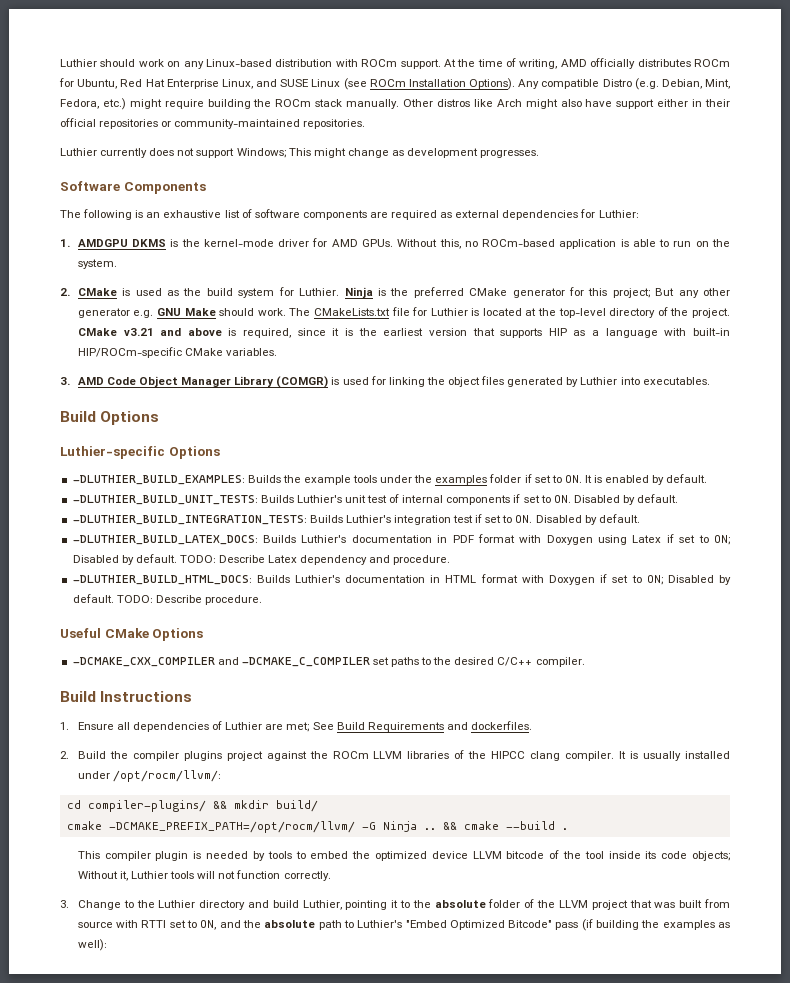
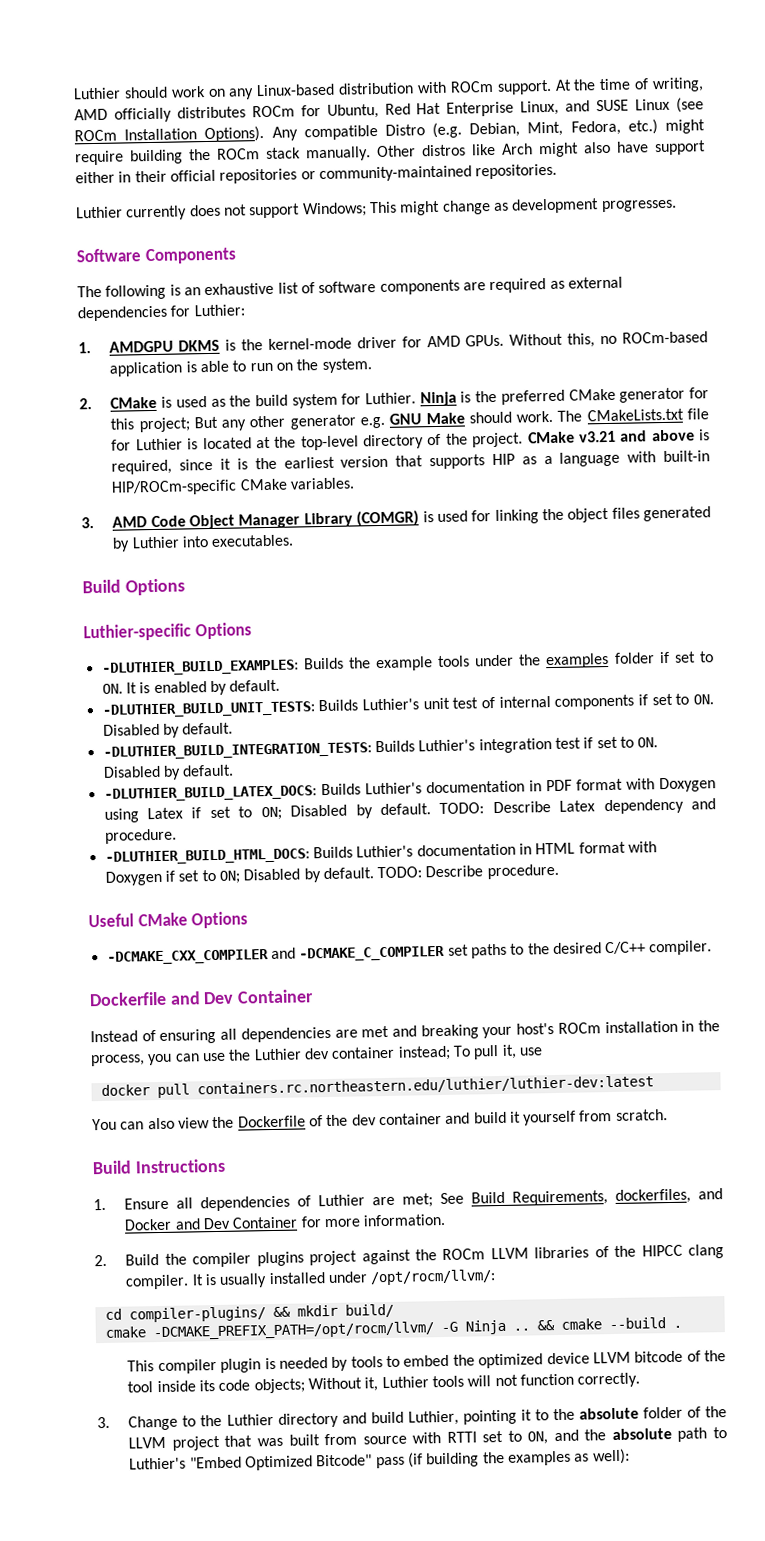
(585, 662) none -> [89,989,315,1007] [90,1020,720,1044] [90,1044,543,1067] [100,1075,654,1099] [92,1109,668,1131] // Dockerfile and Dev Container // Instead of ensuring all dependencies are met and breaking your host's ROCm installation in the process, you can use the Luthier dev container instead; To pull it, use // docker pull containers.rc.northeastern.edu/luthier/luthier-dev:latest // You can also view the Dockerfile of the dev container and build it yourself from scratch.
[367,721,533,732] Requirements and dockerfiles. -> [512,1188,723,1206] [124,1213,447,1231] Requirements, dockerfiles, and Docker and Dev Container for more information.

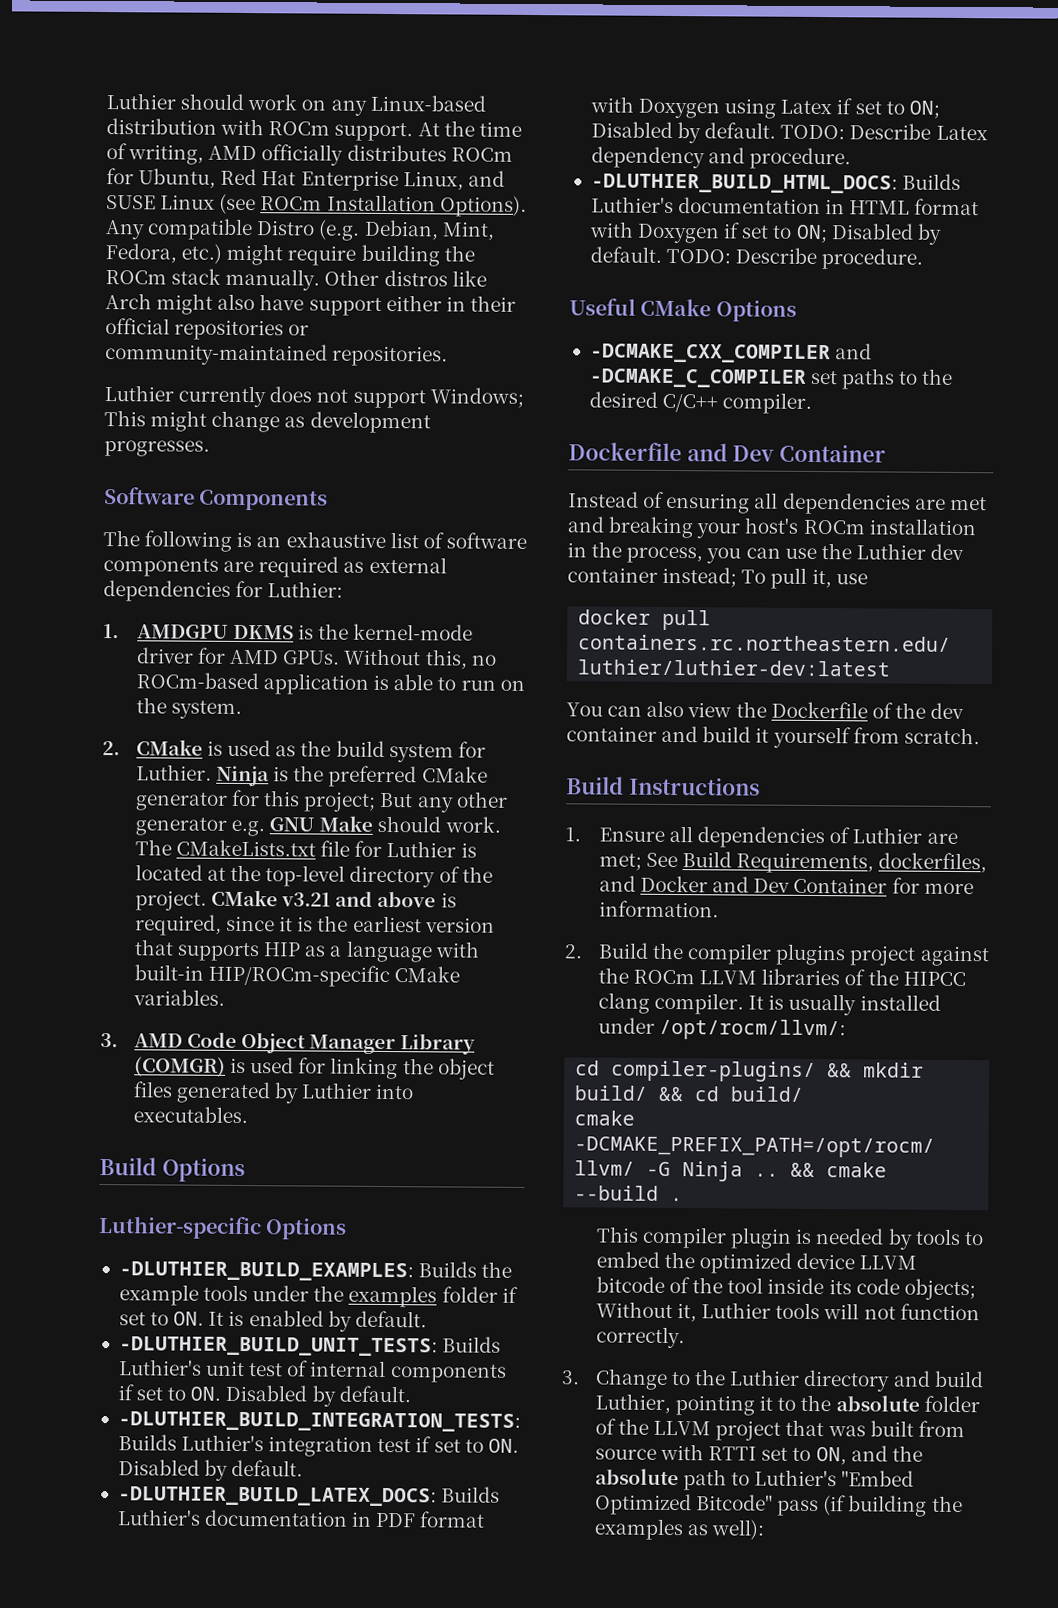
(394, 1310) none -> [658,1086,805,1102] && cd build/

